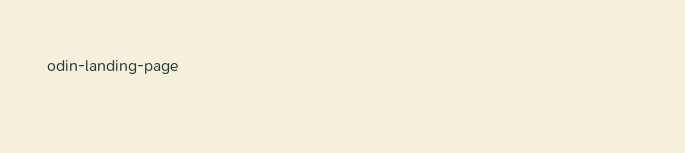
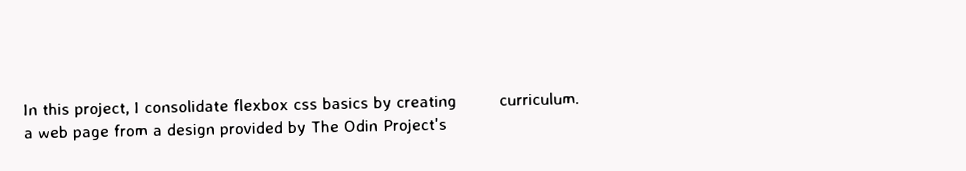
[47,60,179,74] odin-landing-page -> [23,95,457,118] [23,117,447,141] [499,92,580,106] In this project, I consolidate flexbox css basics by creating a web page from a design provided by The Odin Project's curriculum.

